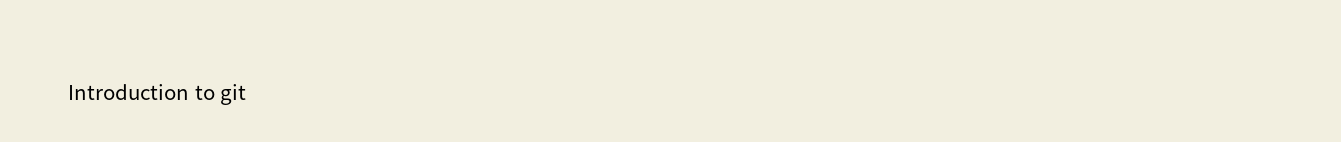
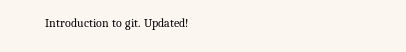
[220,84,247,105] git -> [125,18,188,30] git. Updated!

